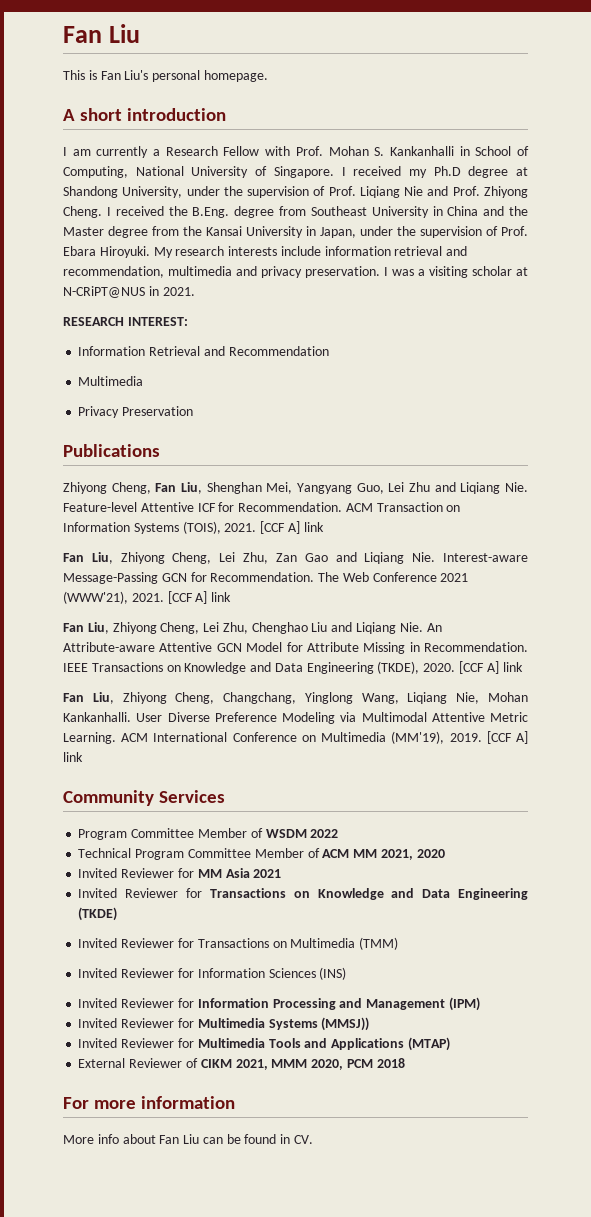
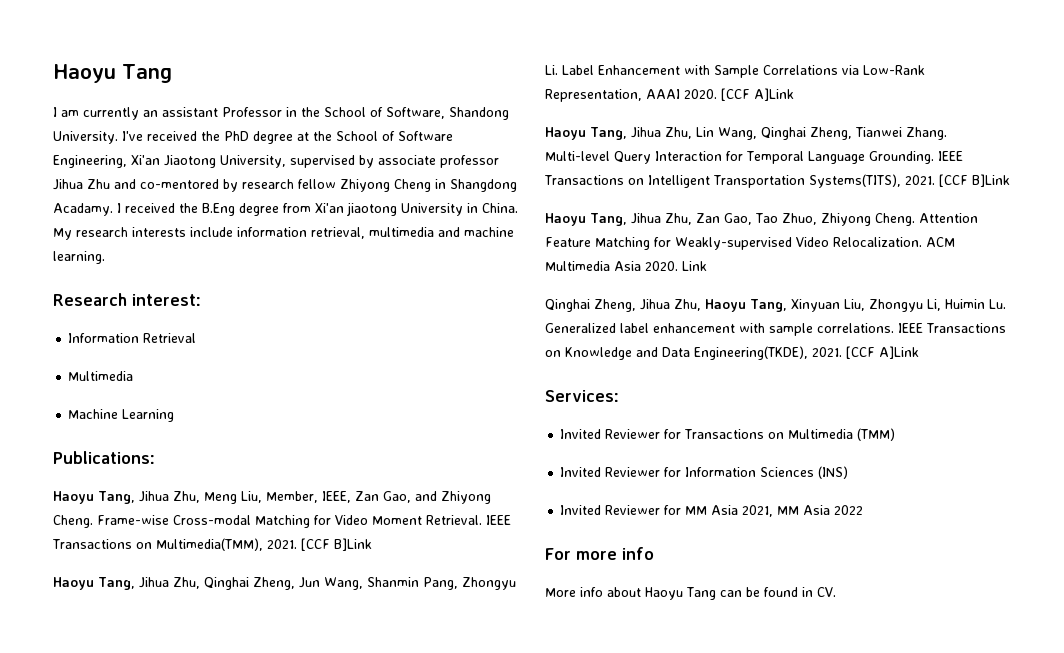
[63,24,140,43] [63,70,268,82] [63,108,227,121] [63,146,529,158] [63,166,528,178] [63,186,528,198] [63,206,102,218] Fan Liu // This is Fan Liu's personal homepage. // A short introduction // I am currently a Research Fellow with Prof. Mohan S. Kankanhalli in School of Computing, National University of Singapore. I received my Ph.D degree at Shandong University, under the supervision of Prof. Liqiang Nie and Prof. Zhiyong Cheng. -> [53,64,172,83] [53,107,509,120] [53,131,453,144] [53,155,499,168] [53,179,517,192] [53,203,113,216] Haoyu Tang // I am currently an assistant Professor in the School of Software, Shandong University. I've received the PhD degree at the School of Software Engineering, Xi'an Jiaotong University, supervised by associate professor Jihua Zhu and co-mentored by research fellow Zhiyong Cheng in Shangdong Acadamy.
[192,206,528,218] [63,226,528,238] [63,246,150,258] B.Eng. degree from Southeast University in China and the Master degree from the Kansai University in Japan, under the supervision of Prof. Ebara Hiroyuki. -> [202,202,518,216] B.Eng degree from Xi'an jiaotong University in China.
[394,246,468,256] [63,266,528,278] [63,286,195,298] [63,317,188,326] retrieval and recommendation, multimedia and privacy preservation. I was a visiting scholar at N-CRiPT@NUS in 2021. // RESEARCH INTEREST: -> [311,227,514,239] [53,251,105,264] [53,293,201,306] retrieval, multimedia and machine learning. // Research interest:
[203,346,329,356] and Recommendation -> (197, 338) none
[78,406,194,418] [63,444,160,457] [63,482,529,494] [63,502,461,512] [63,521,324,534] [63,552,528,564] [63,572,469,584] [63,591,232,604] [63,622,442,634] [63,642,528,654] Privacy Preservation // Publications // Zhiyong Cheng, Fan Liu, Shenghan Mei, Yangyang Guo, Lei Zhu and Liqiang Nie. Feature-level Attentive ICF for Recommendation. ACM Transaction on Information Systems (TOIS), 2021. [CCF A] link // Fan Liu, Zhiyong Cheng, Lei Zhu, Zan Gao and Liqiang Nie. Interest-aware Message-Passing GCN for Recommendation. The Web Conference 2021 (WWW'21), 2021. [CCF A] link // Fan Liu, Zhiyong Cheng, Lei Zhu, Chenghao Liu and Liqiang Nie. An Attribute-aware Attentive GCN Model for Attribute Missing in Recommendation. -> [68,409,175,422] [53,451,155,464] [53,491,491,504] [53,515,511,528] [52,538,372,551] [53,577,516,590] [545,65,925,78] [545,88,794,102] [545,127,947,140] [545,151,963,164] [544,174,1010,188] [545,213,978,226] [545,237,955,250] [545,261,707,271] [545,299,1006,312] [545,323,894,336] Machine Learning // Publications: // Haoyu Tang, Jihua Zhu, Meng Liu, Member, IEEE, Zan Gao, and Zhiyong Cheng. Frame-wise Cross-modal Matching for Video Moment Retrieval. IEEE Transactions on Multimedia(TMM), 2021. [CCF B]Link // Haoyu Tang, Jihua Zhu, Qinghai Zheng, Jun Wang, Shanmin Pang, Zhongyu Li. Label Enhancement with Sample Correlations via Low-Rank Representation, AAAI 2020. [CCF A]Link // Haoyu Tang, Jihua Zhu, Lin Wang, Qinghai Zheng, Tianwei Zhang. Multi-level Query Interaction for Temporal Language Grounding. IEEE Transactions on Intelligent Transportation Systems(TITS), 2021. [CCF B]Link // Haoyu Tang, Jihua Zhu, Zan Gao, Tao Zhuo, Zhiyong Cheng. Attention Feature Matching for Weakly-supervised Video Relocalization. ACM Multimedia Asia 2020. Link // Qinghai Zheng, Jihua Zhu, Haoyu Tang, Xinyuan Liu, Zhongyu Li, Huimin Lu. Generalized label enhancement with sample correlations.
[306,661,523,674] [63,692,528,704] [63,712,528,724] [63,731,528,744] [63,752,83,762] [63,790,226,806] [78,828,339,840] [78,848,445,860] [78,868,282,878] [78,888,528,900] [78,907,118,921] Engineering (TKDE), 2020. [CCF A] link // Fan Liu, Zhiyong Cheng, Changchang, Yinglong Wang, Liqiang Nie, Mohan Kankanhalli. User Diverse Preference Modeling via Multimodal Attentive Metric Learning. ACM International Conference on Multimedia (MM'19), 2019. [CCF A] link // Community Services // Program Committee Member of WSDM 2022 // Technical Program Committee Member of ACM MM 2021, 2020 // Invited Reviewer for MM Asia 2021 // Invited Reviewer for Transactions on Knowledge and Data Engineering (TKDE) -> [694,346,919,360] [545,390,619,402] Engineering(TKDE), 2021. [CCF A]Link // Services:
[197,997,480,1011] [78,1017,370,1031] [78,1037,450,1051] [78,1058,405,1070] Information Processing and Management (IPM) // Invited Reviewer for Multimedia Systems (MMSJ)) // Invited Reviewer for Multimedia Tools and Applications (MTAP) // External Reviewer of CIKM 2021, MMM 2020, PCM 2018 -> [685,505,864,517] MM Asia 2021, MM Asia 2022
[141,1096,236,1109] information -> [622,547,654,560] info
[159,1134,200,1144] Fan Liu -> [645,587,716,600] Haoyu Tang

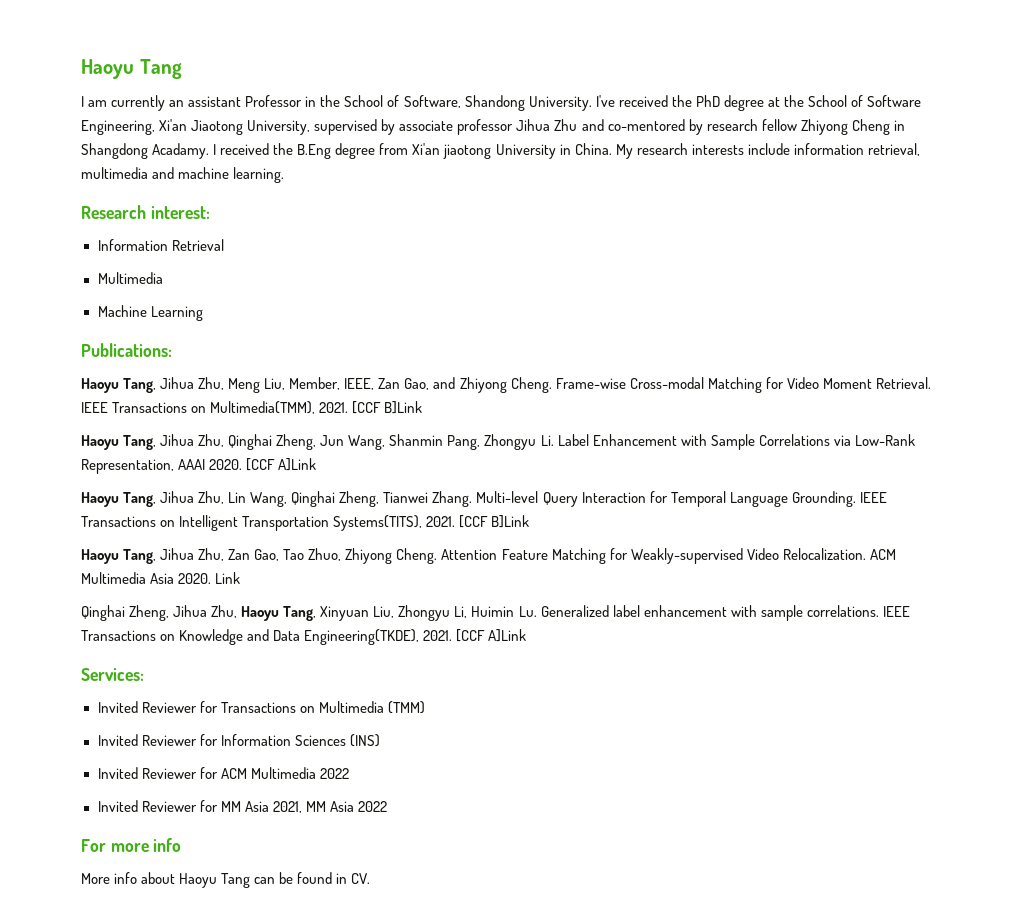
(849, 472) none -> [97,767,349,779] // Invited Reviewer for ACM Multimedia 2022

